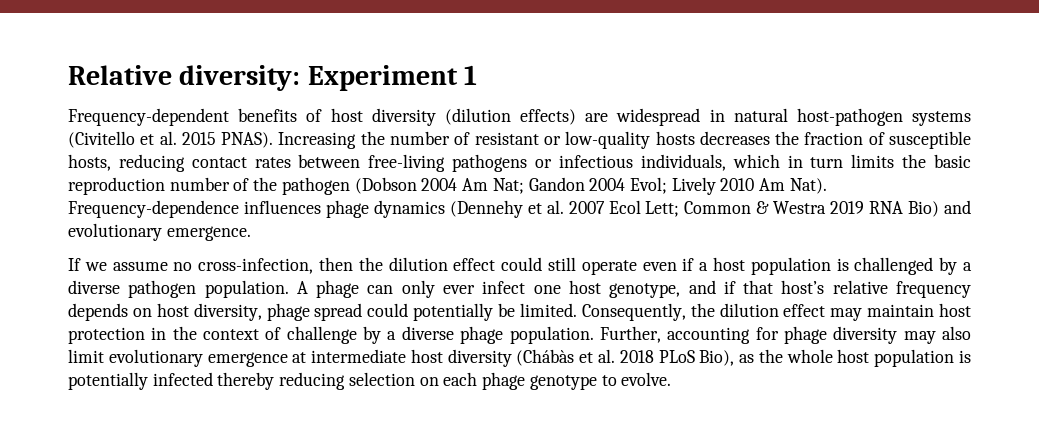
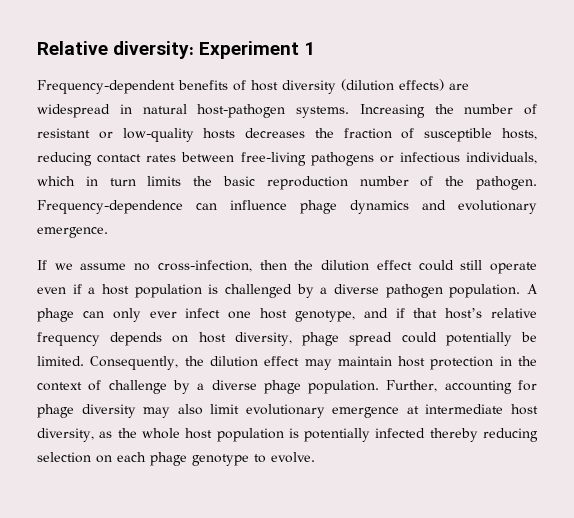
[911,111,971,126] [68,131,274,148] systems (Civitello et al. 2015 PNAS). -> [296,106,349,118] systems.
[281,177,827,195] [68,200,940,218] pathogen (Dobson 2004 Am Nat; Gandon 2004 Evol; Lively 2010 Am Nat). Frequency-dependence influences phage dynamics (Dennehy et al. 2007 Ecol Lett; Common & Westra 2019 RNA Bio) -> [476,176,537,190] [37,200,409,214] pathogen. Frequency-dependence can influence phage dynamics
[447,349,735,367] diversity (Chábàs et al. 2018 PLoS Bio), -> [37,428,94,442] diversity,

